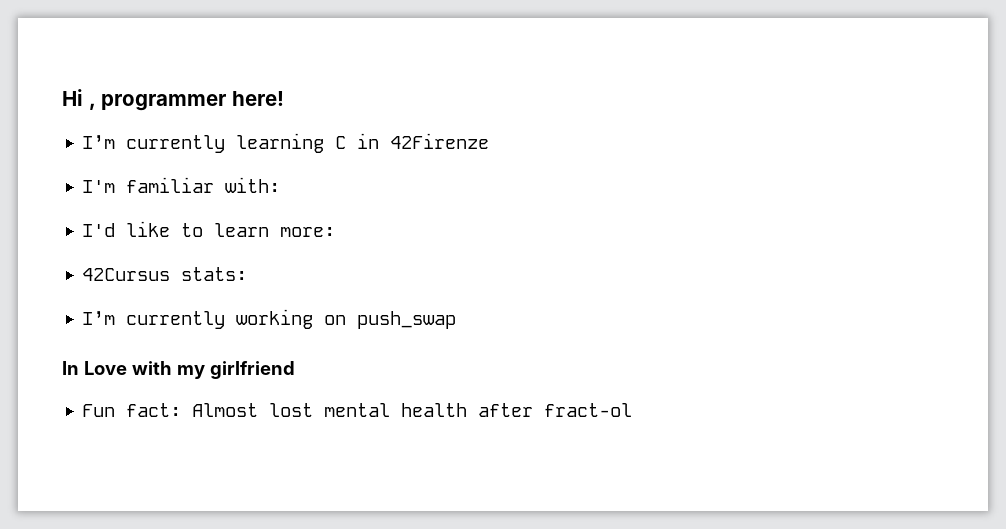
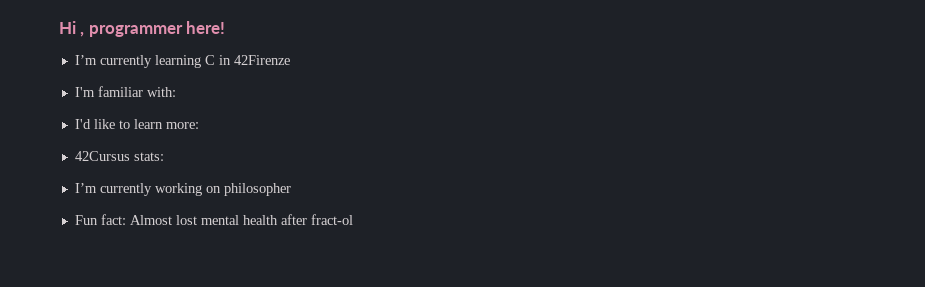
[357,311,457,329] [62,361,295,379] push_swap // In Love with my girlfriend -> [223,183,291,196] philosopher

